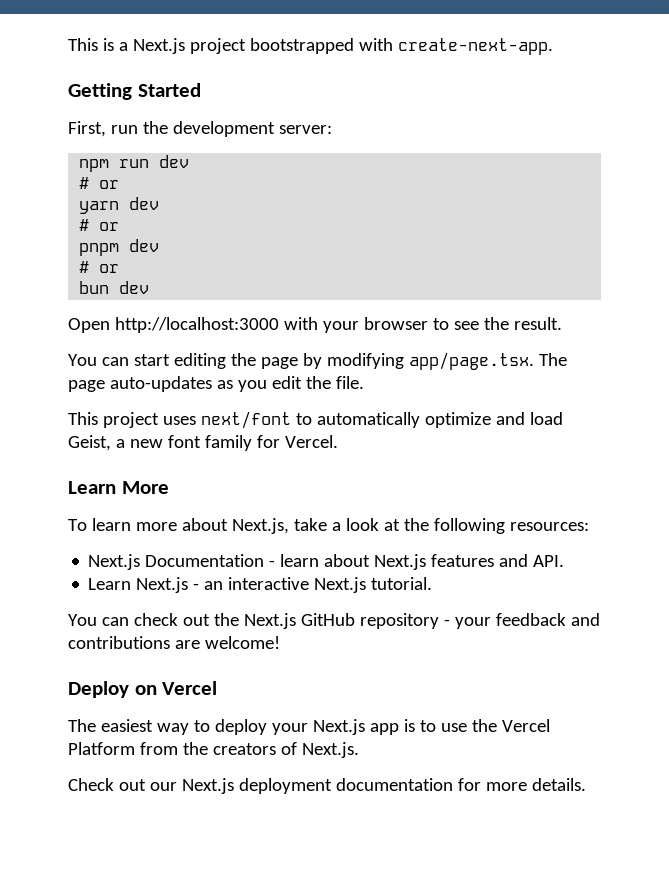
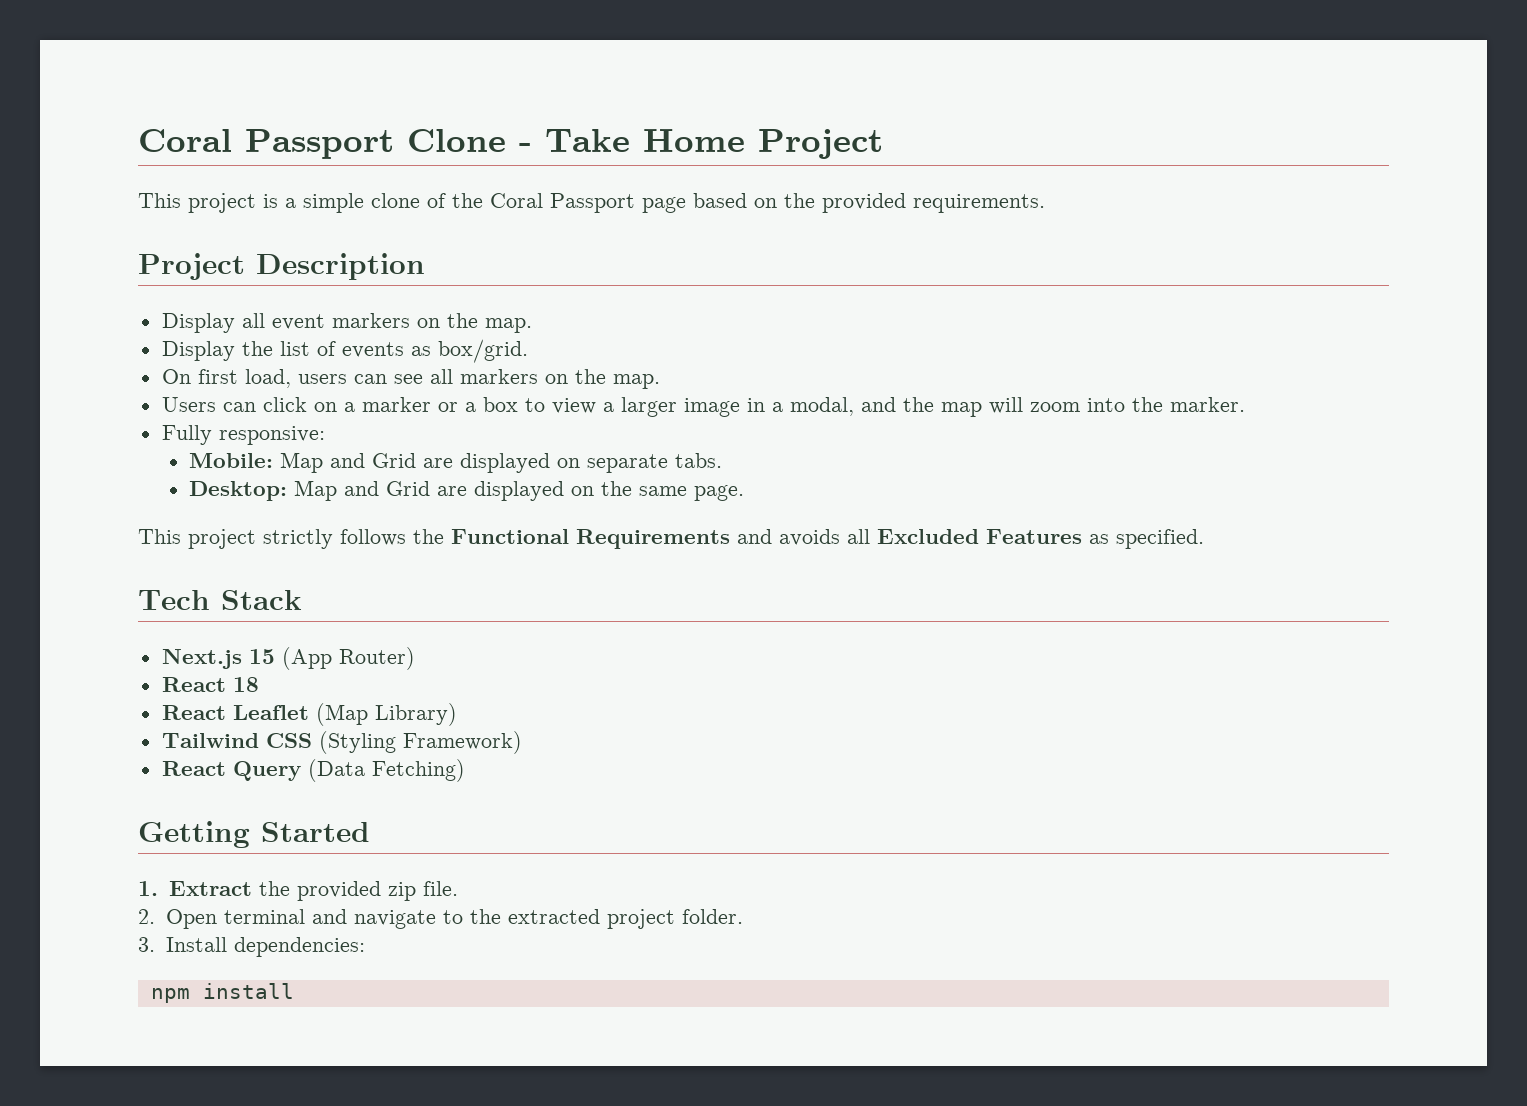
[68,38,553,55] [68,83,201,100] [68,121,332,137] [79,155,190,172] [79,177,120,189] [79,197,160,214] [79,219,120,231] [79,239,160,256] [79,261,120,273] [79,281,150,294] [68,317,562,333] [68,352,567,370] [68,376,364,392] [68,411,563,429] [68,435,338,451] [68,481,169,494] [68,518,589,534] [88,554,565,570] [88,577,433,593] [68,613,600,629] [68,636,280,649] [68,681,218,698] [68,719,550,735] [68,742,359,758] [68,778,586,794] This is a Next.js project bootstrapped with create-next-app. // Getting Started // First, run the development server: // npm run dev // # or // yarn dev // # or // pnpm dev // # or // bun dev // Open http://localhost:3000 with your browser to see the result. // You can start editing the page by modifying app/page.tsx. The page auto-updates as you edit the file. // This project uses next/font to automatically optimize and load Geist, a new font family for Vercel. // Learn More // To learn more about Next.js, take a look at the following resources: // Next.js Documentation - learn about Next.js features and API. // Learn Next.js - an interactive Next.js tutorial. // You can check out the Next.js GitHub repository - your feedback and contributions are welcome! // Deploy on Vercel // The easiest way to deploy your Next.js app is to use the Vercel Platform from the creators of Next.js. // Check out our Next.js deployment documentation for more details. -> [138,129,883,159] [138,193,1045,213] [138,253,425,280] [161,313,532,333] [161,339,528,363] [161,369,660,389] [161,397,1245,417] [161,425,325,445] [188,452,722,473] [188,480,744,501] [138,529,1204,549] [138,590,302,610] [161,647,415,670] [161,677,259,692] [161,703,457,726] [161,731,522,754] [161,759,465,782] [138,821,370,848] [138,881,458,901] [138,909,743,929] [138,937,365,957] [150,983,294,1003] Coral Passport Clone - Take Home Project // This project is a simple clone of the Coral Passport page based on the provided requirements. // Project Description // Display all event markers on the map. // Display the list of events as box/grid. // On first load, users can see all markers on the map. // Users can click on a marker or a box to view a larger image in a modal, and the map will zoom into the marker. // Fully responsive: // Mobile: Map and Grid are displayed on separate tabs. // Desktop: Map and Grid are displayed on the same page. // This project strictly follows the Functional Requirements and avoids all Excluded Features as specified. // Tech Stack // Next.js 15 (App Router) // React 18 // React Leaflet (Map Library) // Tailwind CSS (Styling Framework) // React Query (Data Fetching) // Getting Started // 1. Extract the provided zip file. // 2. Open terminal and navigate to the extracted project folder. // 3. Install dependencies: // npm install

